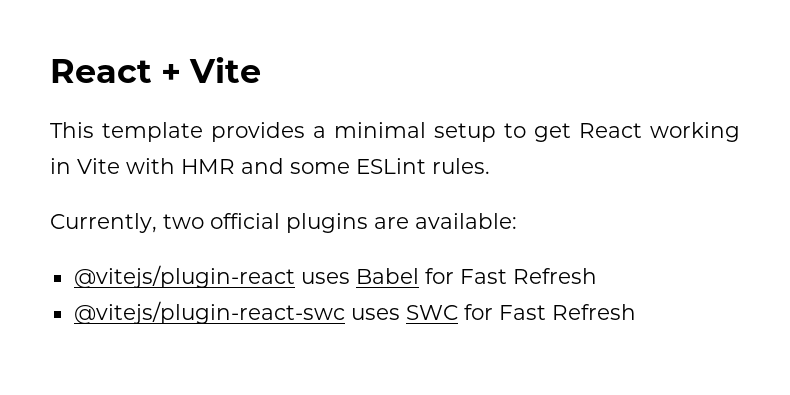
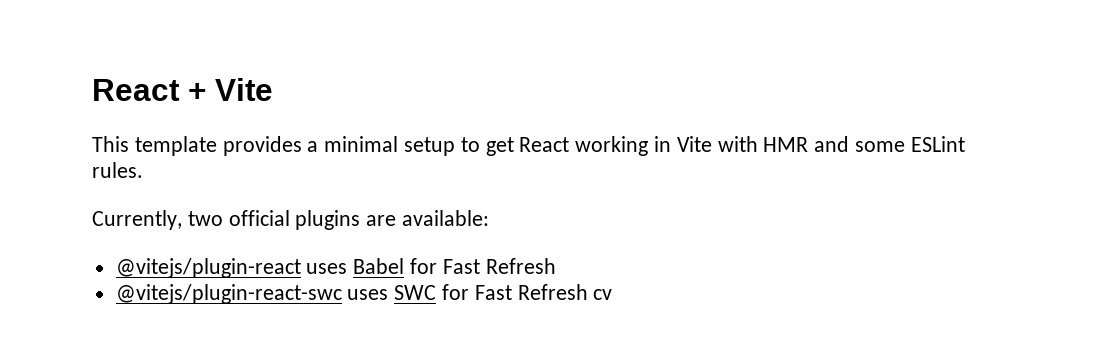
(636, 312) none -> [593,289,613,300] cv

